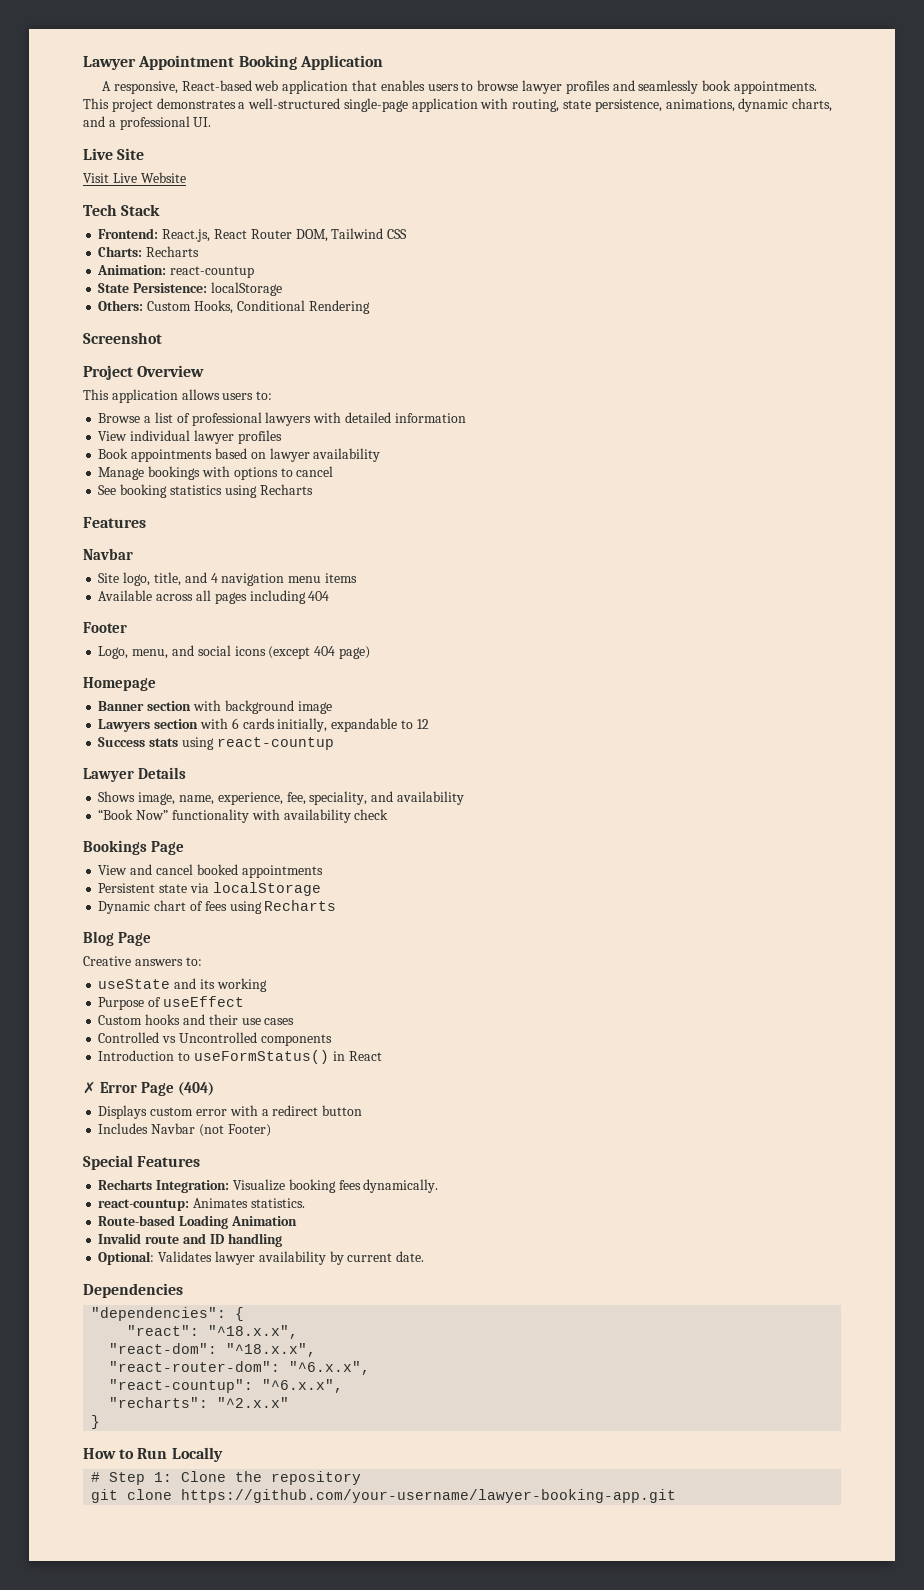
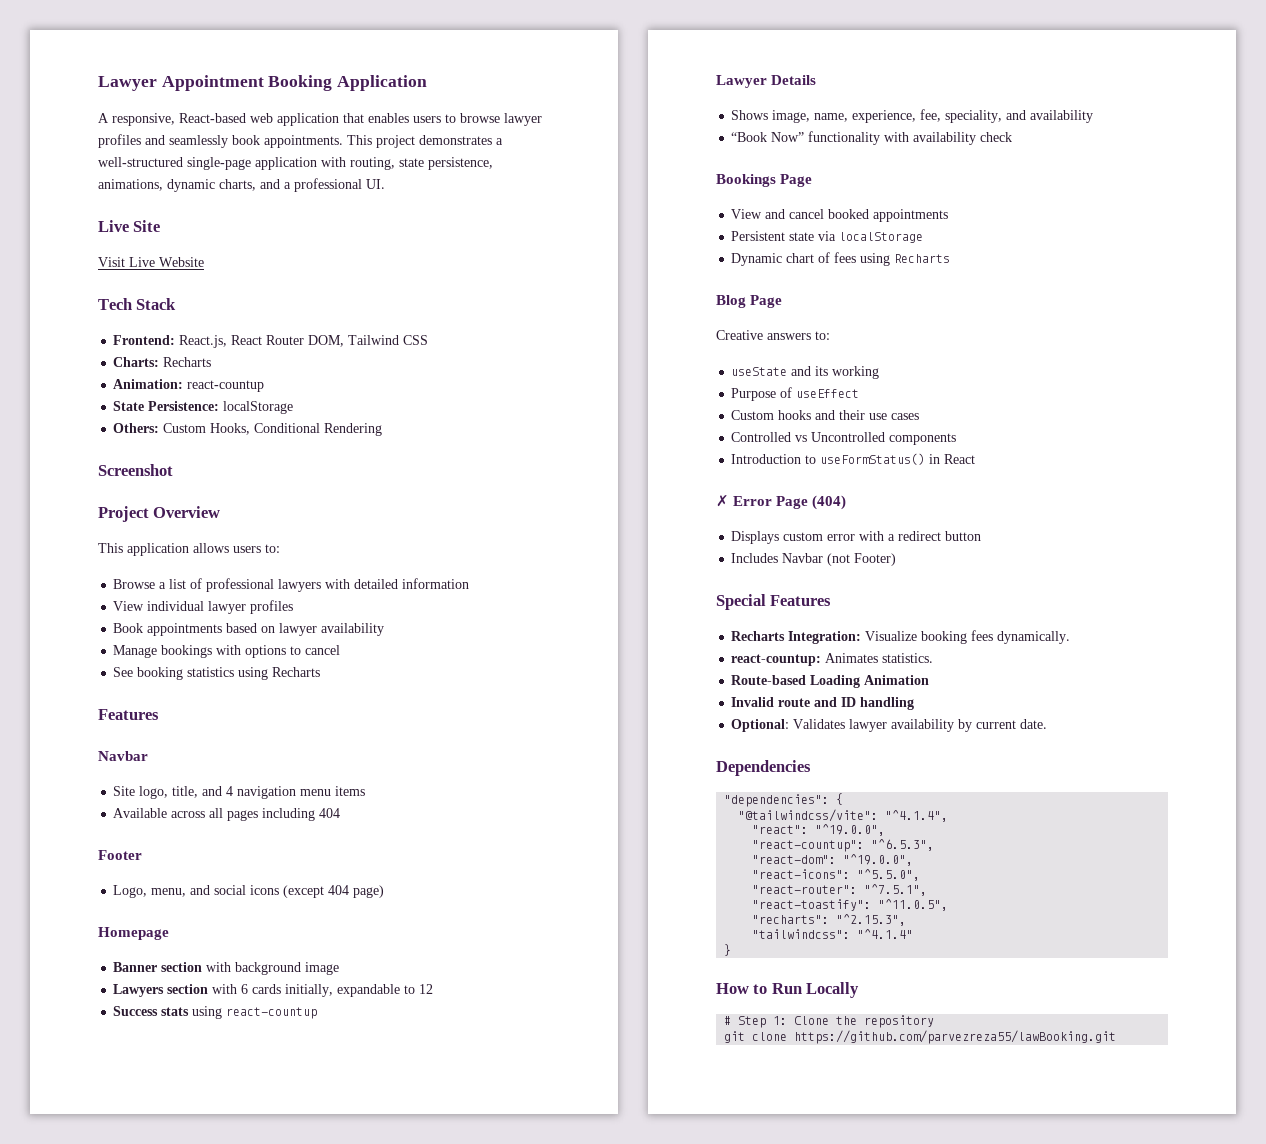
(245, 1314) none -> [738,809,949,822] // "@tailwindcss/vite": "^4.1.4",
[208,1325,299,1339] [109,1343,317,1357] [109,1361,371,1375] [109,1379,344,1393] [109,1397,290,1408] "^18.x.x", // "react-dom": "^18.x.x", // "react-router-dom": "^6.x.x", // "react-countup": "^6.x.x", // "recharts": "^2.x.x" -> [815,824,886,836] [752,839,935,852] [752,854,914,866] [752,869,921,881] [752,884,928,896] [752,899,949,911] [752,914,907,926] [752,929,914,939] "^19.0.0", // "react-countup": "^6.5.3", // "react-dom": "^19.0.0", // "react-icons": "^5.5.0", // "react-router": "^7.5.1", // "react-toastify": "^11.0.5", // "recharts": "^2.15.3", // "tailwindcss": "^4.1.4"
[181,1489,677,1503] https://github.com/your-username/lawyer-booking-app.git -> [794,1030,1117,1044] https://github.com/parvezreza55/lawBooking.git

